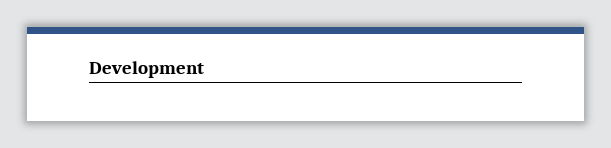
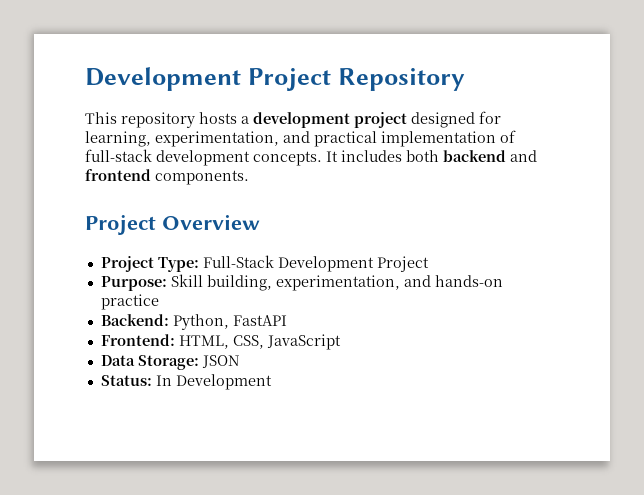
[89,61,204,78] Development -> [85,67,465,91] [85,111,501,128] [85,130,516,147] [85,149,537,166] [85,169,249,185] [85,214,260,235] [100,255,429,272] [100,274,503,291] [100,294,159,310] [100,314,287,330] [100,334,341,350] [100,355,240,370] [100,374,272,390] Development Project Repository // This repository hosts a development project designed for learning, experimentation, and practical implementation of full-stack development concepts. It includes both backend and frontend components. // Project Overview // Project Type: Full-Stack Development Project // Purpose: Skill building, experimentation, and hands-on practice // Backend: Python, FastAPI // Frontend: HTML, CSS, JavaScript // Data Storage: JSON // Status: In Development

